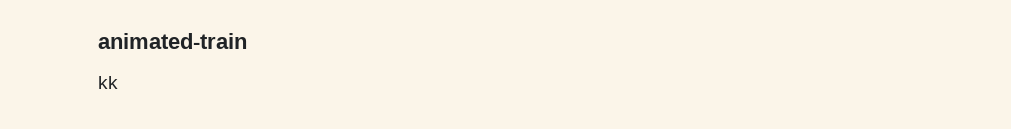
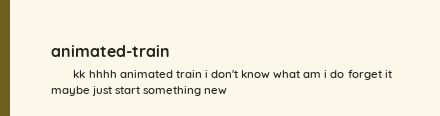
(118, 82) none -> [88,70,392,80] [51,86,228,96] hhhh animated train i don't know what am i do forget it maybe just start something new

